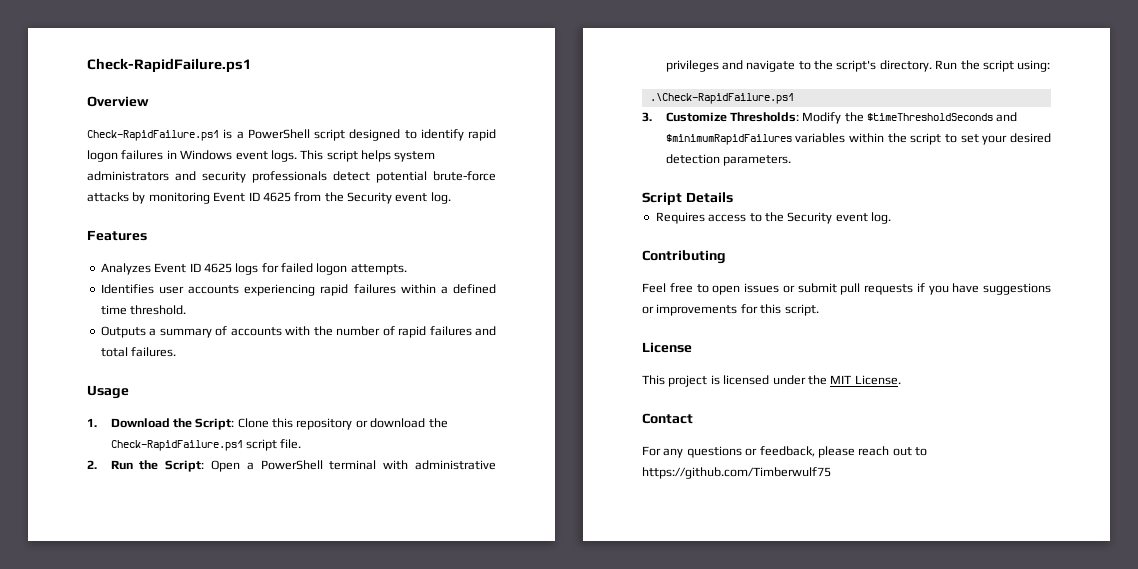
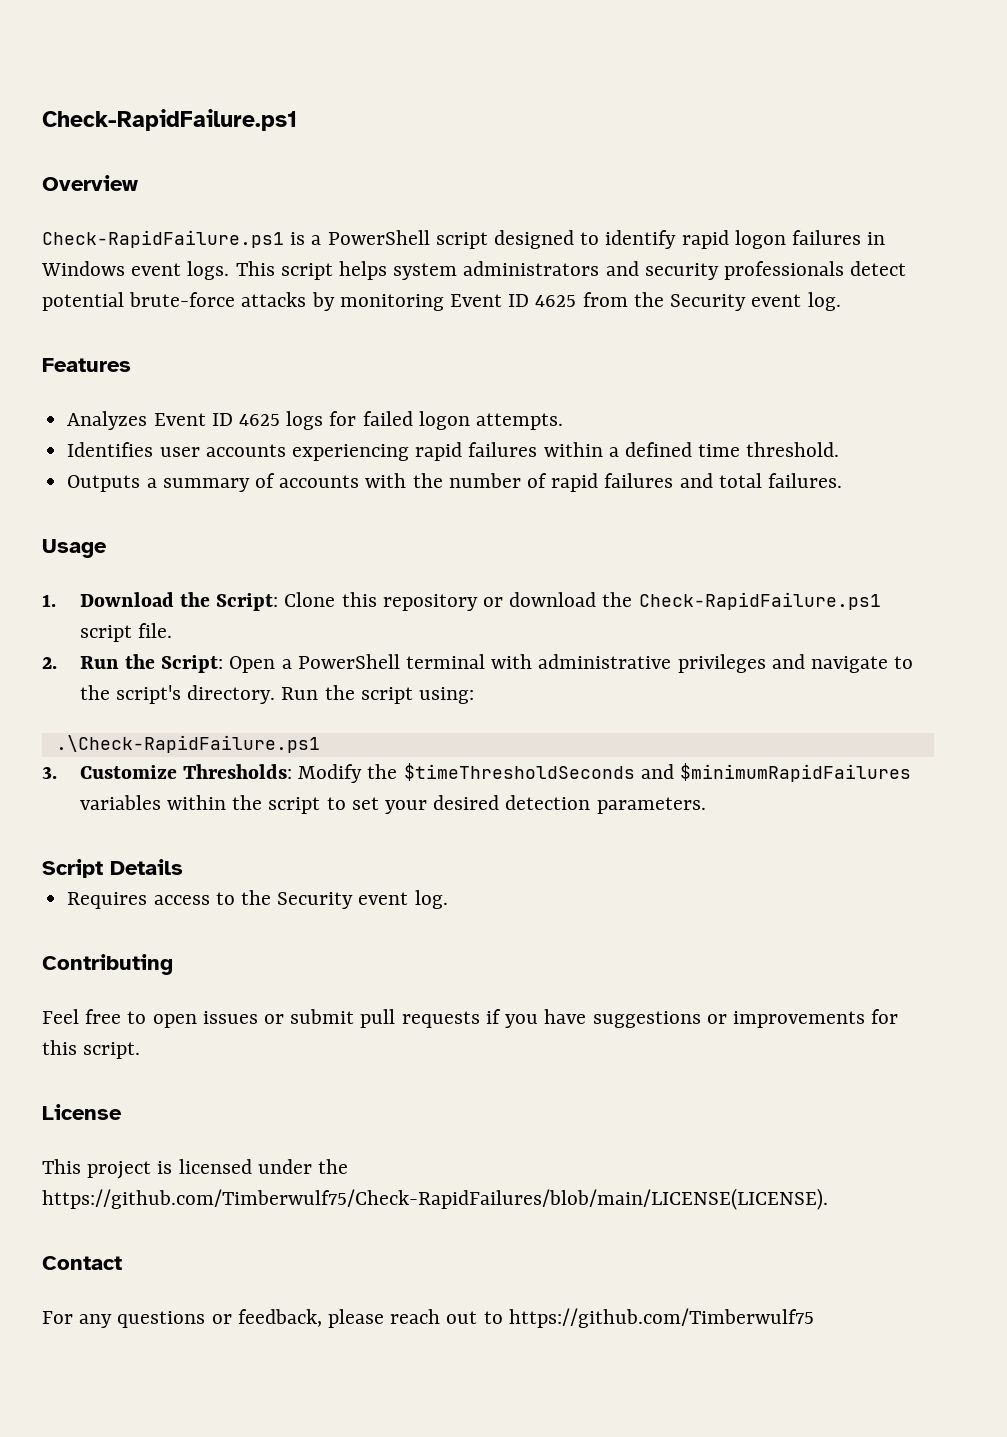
[830,375,901,385] MIT License. -> [42,1188,828,1210] https://github.com/Timberwulf75/Check-RapidFailures/blob/main/LICENSE(LICENSE).

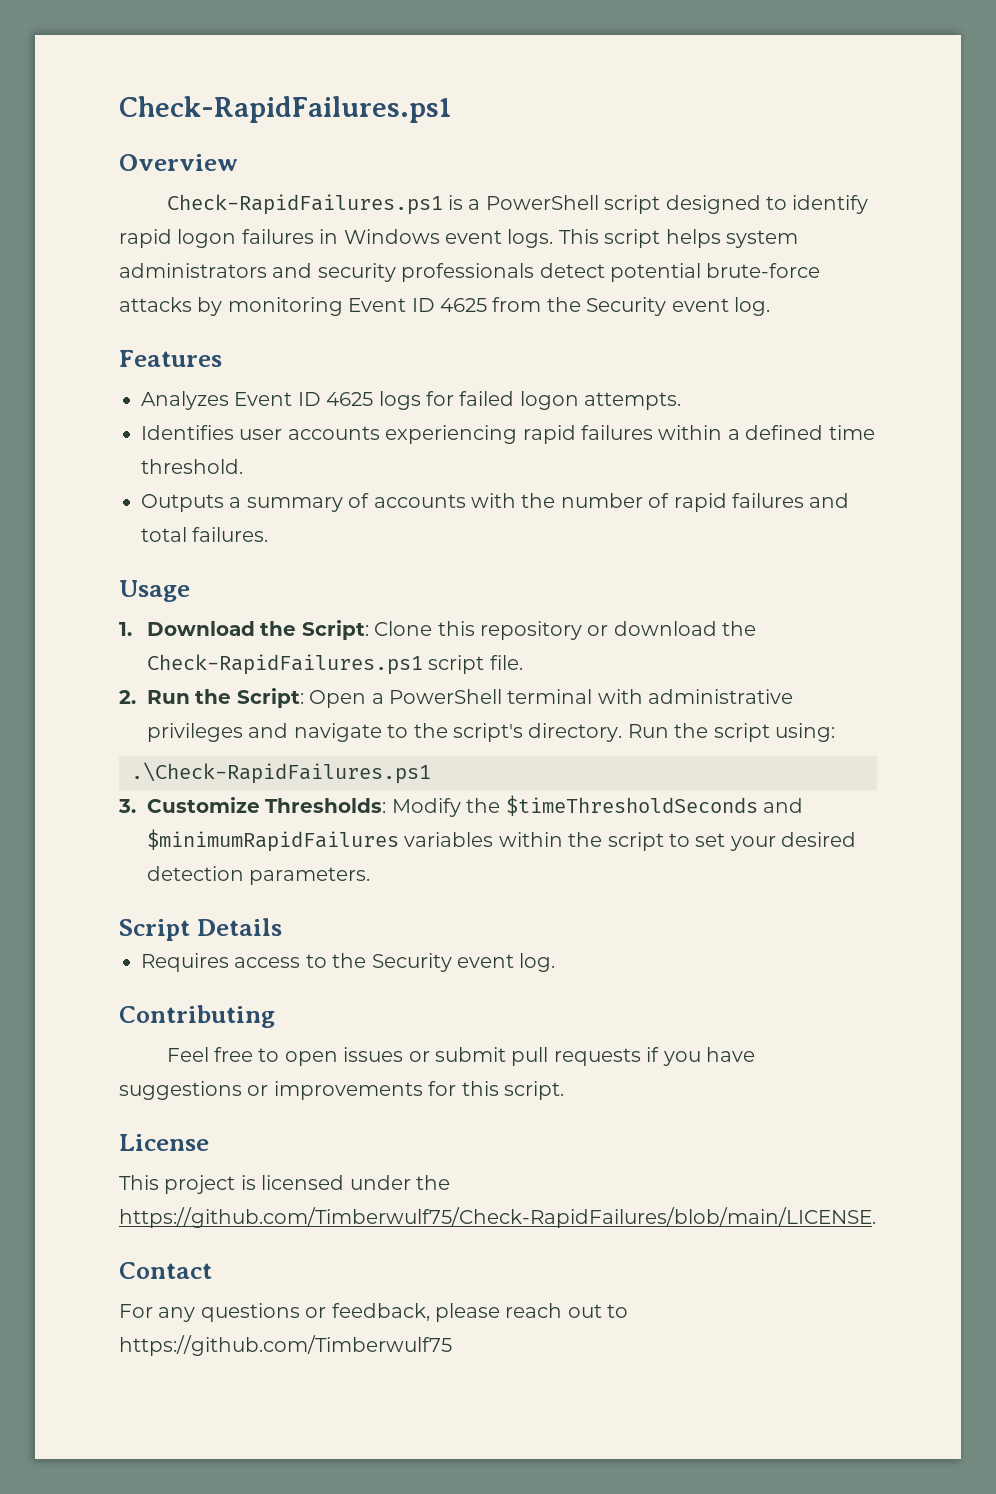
[42,109,297,131] Check-RapidFailure.ps1 -> [119,96,452,123] Check-RapidFailures.ps1
[42,230,284,248] Check-RapidFailure.ps1 -> [166,194,443,215] Check-RapidFailures.ps1
[638,592,881,610] Check-RapidFailure.ps1 -> [146,654,423,675] Check-RapidFailures.ps1
[55,735,320,753] .\Check-RapidFailure.ps1 -> [131,762,431,784] .\Check-RapidFailures.ps1
[42,1188,828,1210] https://github.com/Timberwulf75/Check-RapidFailures/blob/main/LICENSE(LICENSE). -> [119,1207,876,1228] https://github.com/Timberwulf75/Check-RapidFailures/blob/main/LICENSE.

